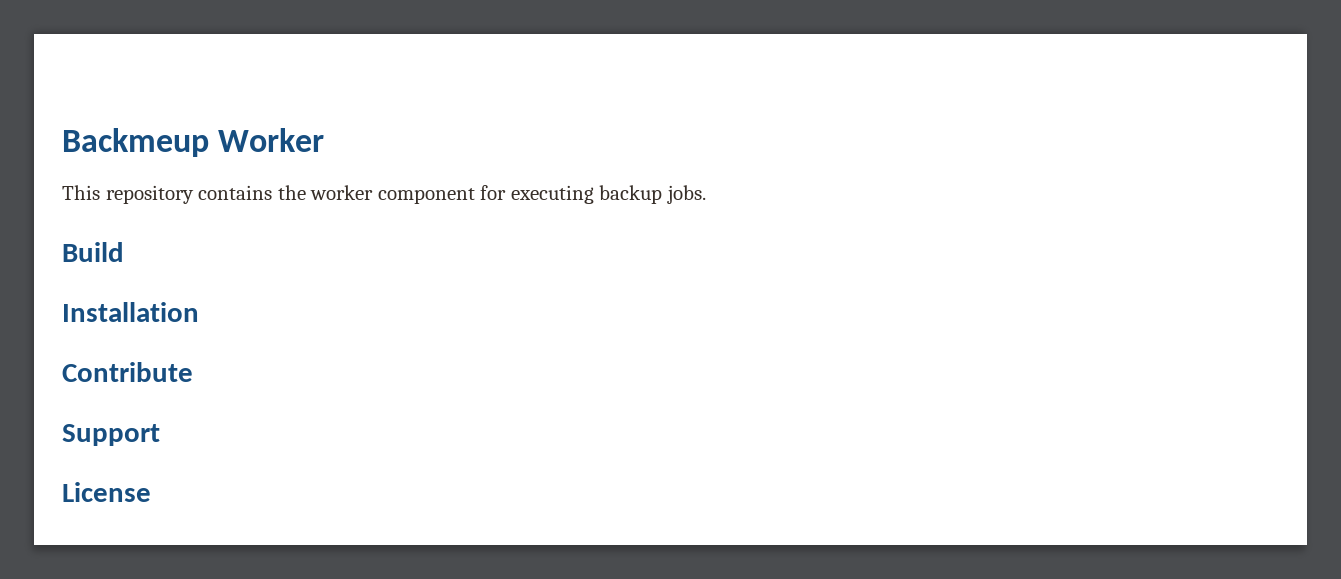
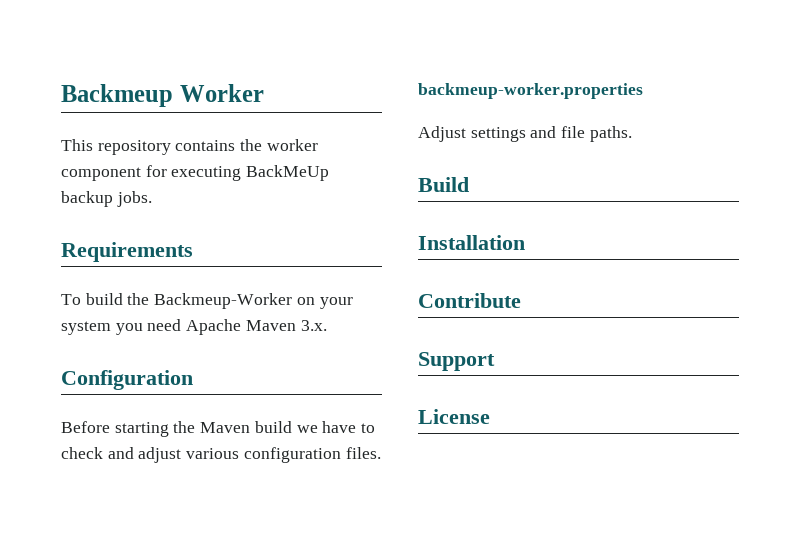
(594, 194) none -> [246,165,330,181] BackMeUp
(706, 194) none -> [61,242,193,262] [61,293,353,309] [61,319,327,335] [61,370,193,390] [61,421,376,437] [61,447,381,463] [418,83,643,99] [418,126,632,142] // Requirements // To build the Backmeup-Worker on your system you need Apache Maven 3.x. // Configuration // Before starting the Maven build we have to check and adjust various configuration files. // backmeup-worker.properties // Adjust settings and file paths.

